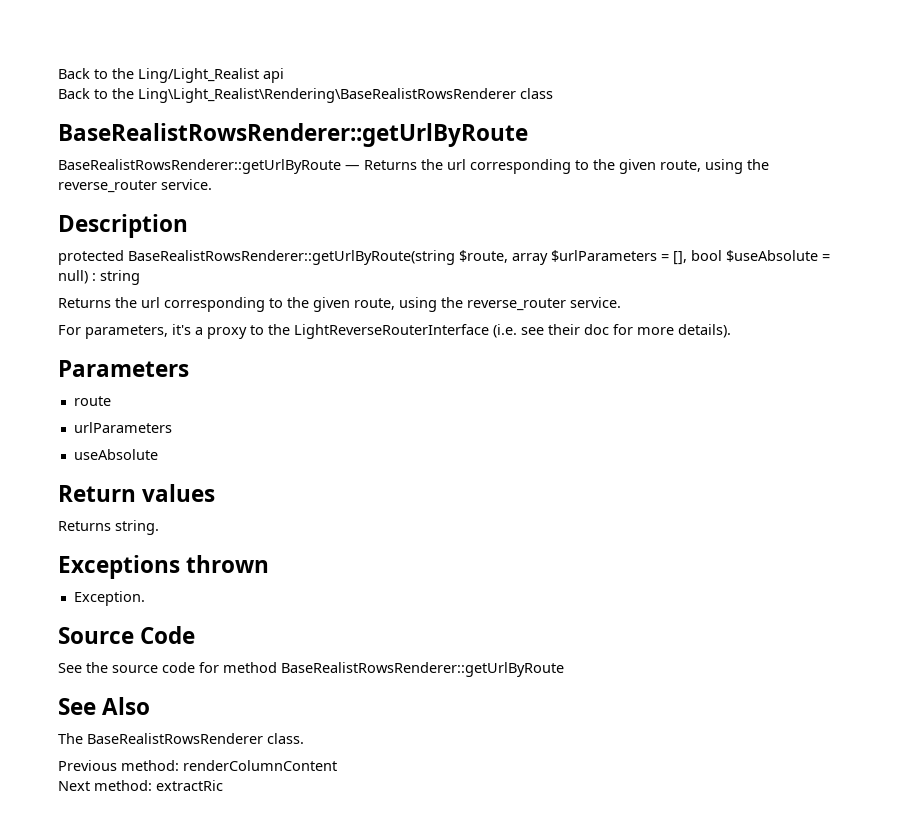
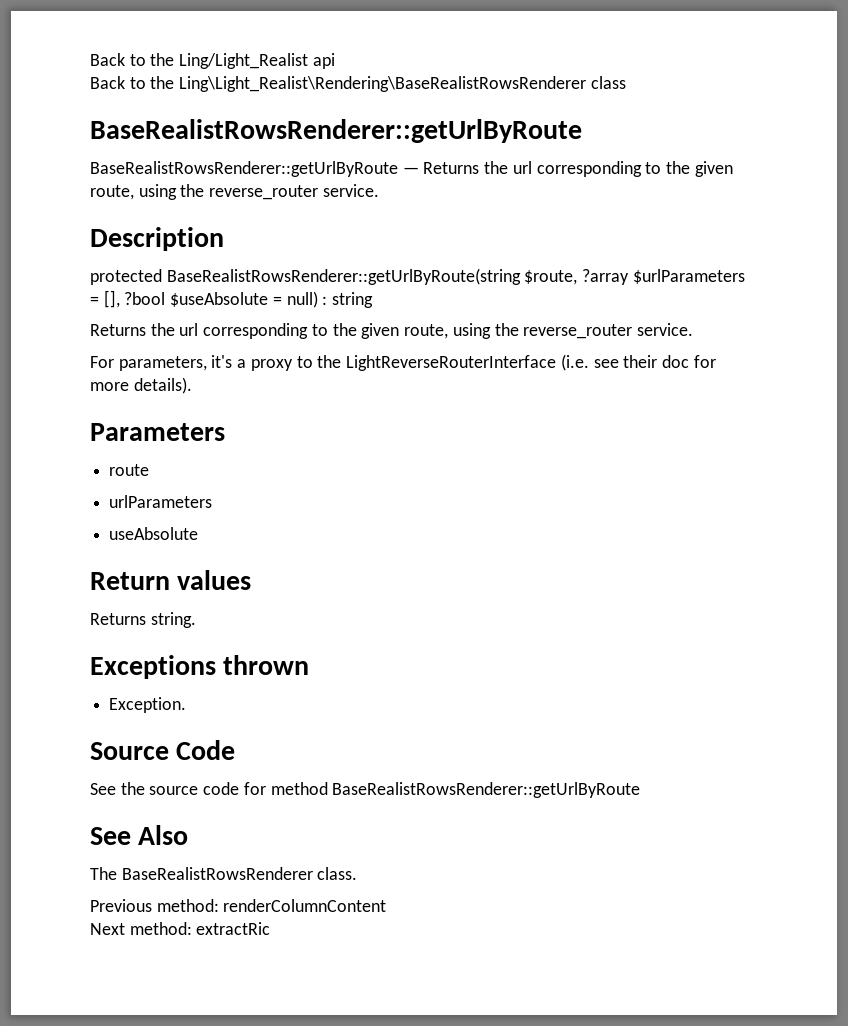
[512,253,548,265] array -> [582,269,630,285] ?array
[691,250,722,261] bool -> [124,292,166,305] ?bool

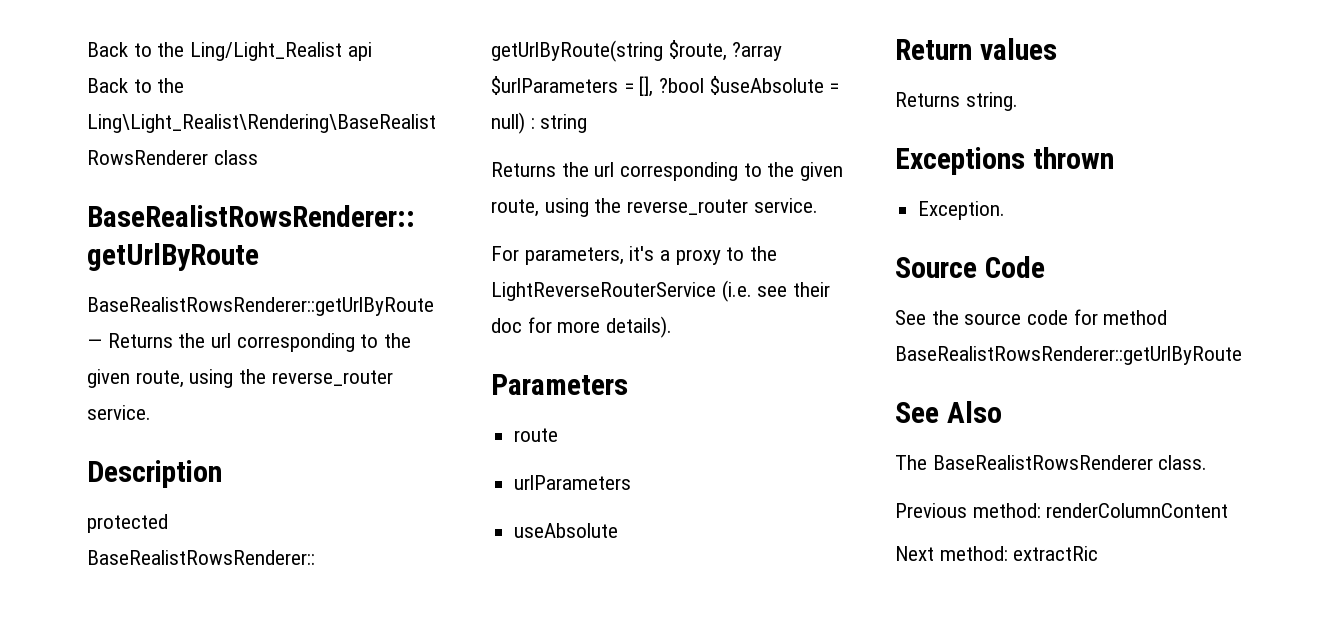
[346,355,557,371] LightReverseRouterInterface -> [491,282,716,301] LightReverseRouterService

